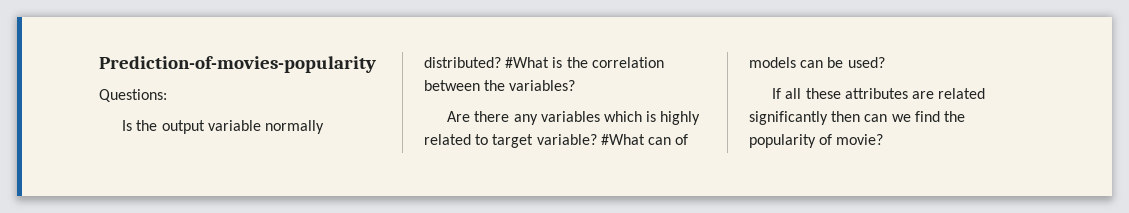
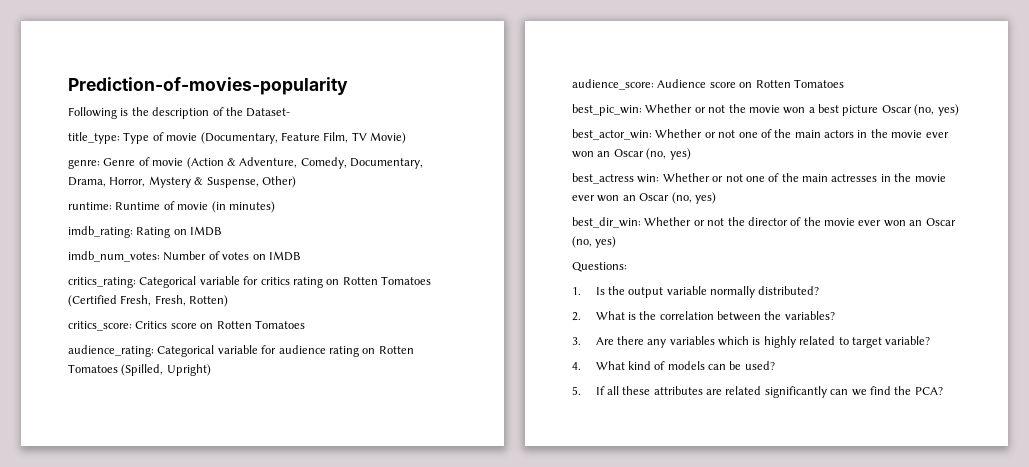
(376, 64) none -> [68,107,291,119] [68,132,406,144] [68,157,423,169] [68,176,296,188] [68,201,275,213] [68,226,223,238] [68,251,301,262] [68,276,431,288] [68,295,229,307] [68,320,305,331] [68,345,414,357] [68,364,211,376] [572,79,844,90] [572,104,959,116] [572,129,949,140] [572,148,691,160] [572,173,946,184] [572,192,716,204] [572,217,956,228] [572,236,617,248] // Following is the description of the Dataset- // title_type: Type of movie (Documentary, Feature Film, TV Movie) // genre: Genre of movie (Action & Adventure, Comedy, Documentary, Drama, Horror, Mystery & Suspense, Other) // runtime: Runtime of movie (in minutes) // imdb_rating: Rating on IMDB // imdb_num_votes: Number of votes on IMDB // critics_rating: Categorical variable for critics rating on Rotten Tomatoes (Certified Fresh, Fresh, Rotten) // critics_score: Critics score on Rotten Tomatoes // audience_rating: Categorical variable for audience rating on Rotten Tomatoes (Spilled, Upright) // audience_score: Audience score on Rotten Tomatoes // best_pic_win: Whether or not the movie won a best picture Oscar (no, yes) // best_actor_win: Whether or not one of the main actors in the movie ever won an Oscar (no, yes) // best_actress win: Whether or not one of the main actresses in the movie ever won an Oscar (no, yes) // best_dir_win: Whether or not the director of the movie ever won an Oscar (no, yes)
(167, 95) none -> [572,287,581,295] 1.
[505,57,550,68] #What -> [572,311,625,321] // 2. What
(576, 85) none -> [572,337,581,345] 3.
[600,134,671,145] #What can -> [572,361,651,370] // 4. What kind
(885, 62) none -> [572,386,581,395] 5.
[831,111,861,122] then -> (827, 392) none
[749,134,884,148] popularity of movie? -> [914,387,943,395] PCA?

